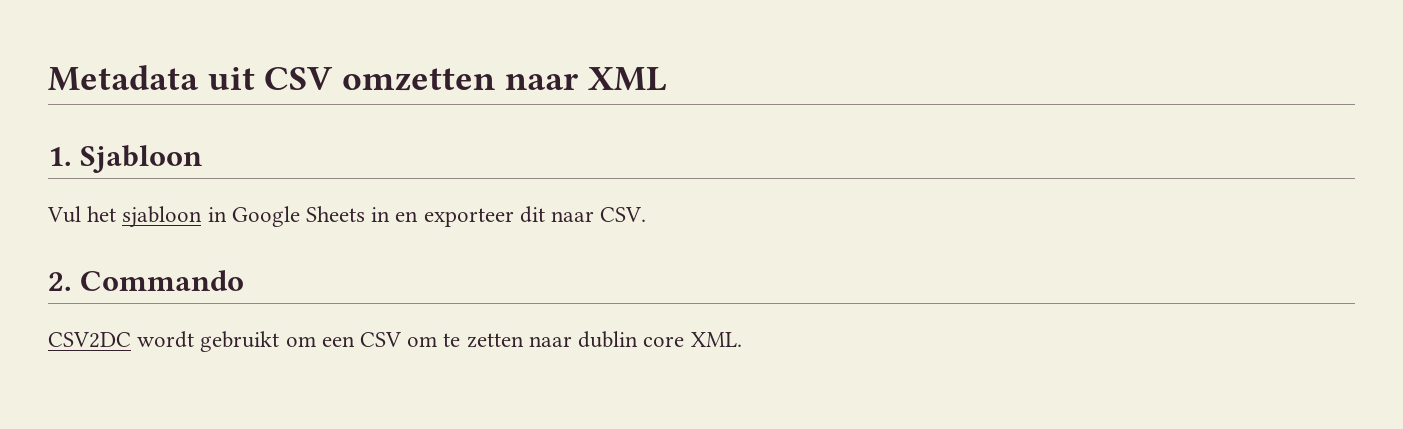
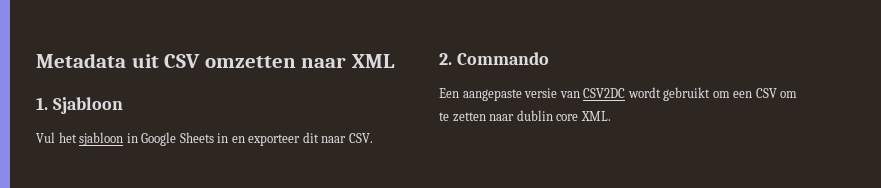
(245, 280) none -> [439,88,580,101] Een aangepaste versie van

